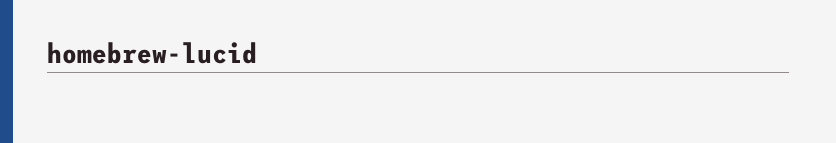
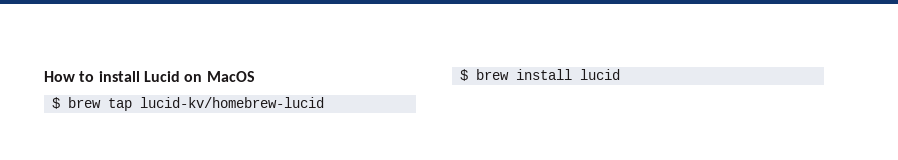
[47,42,257,64] homebrew-lucid -> [44,71,255,82] [52,97,325,111] [460,69,621,81] How to install Lucid on MacOS // $ brew tap lucid-kv/homebrew-lucid // $ brew install lucid

